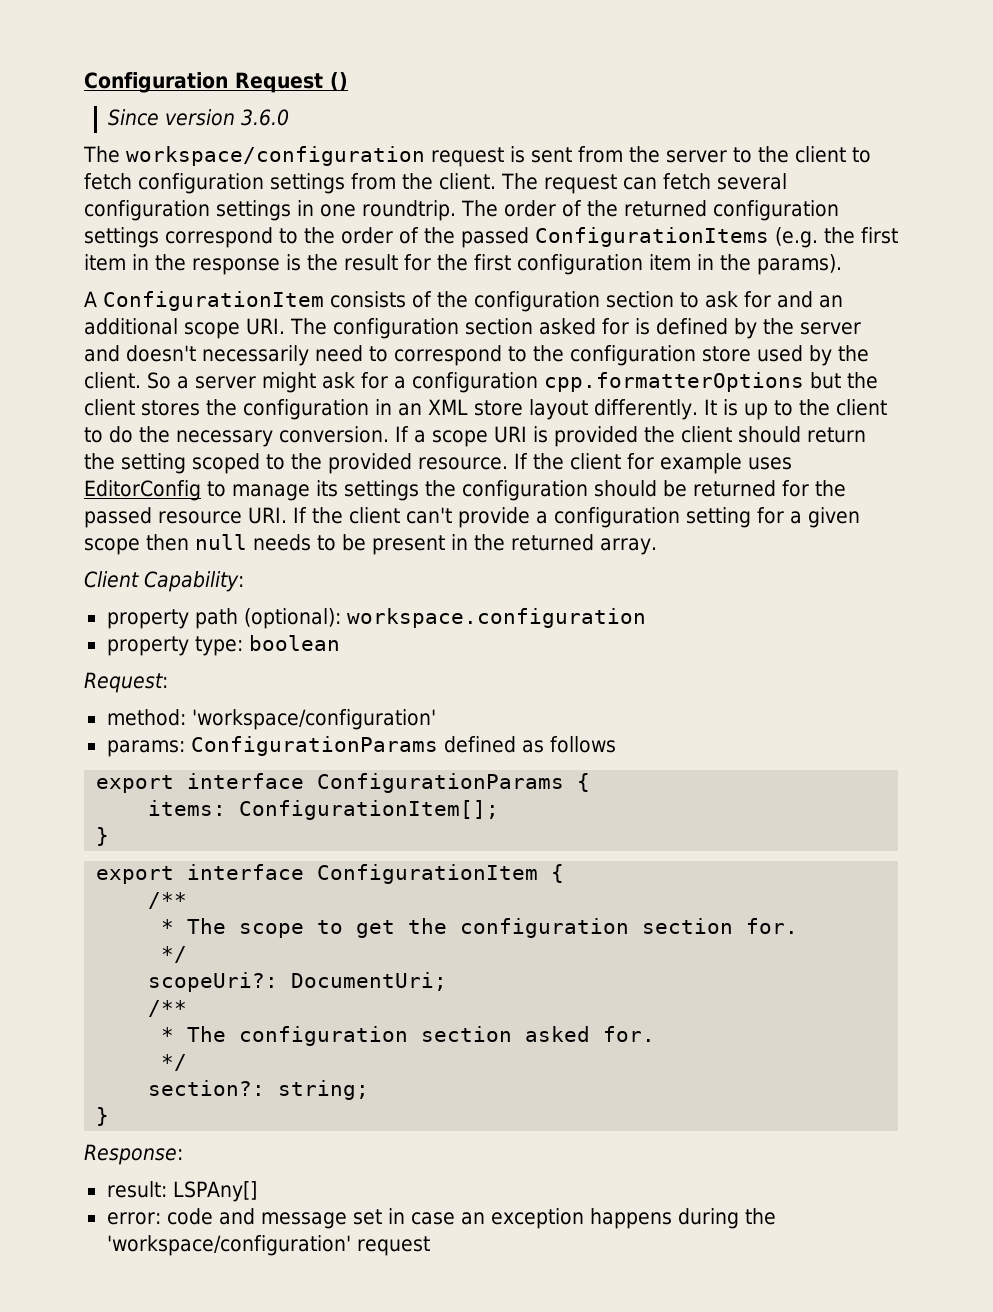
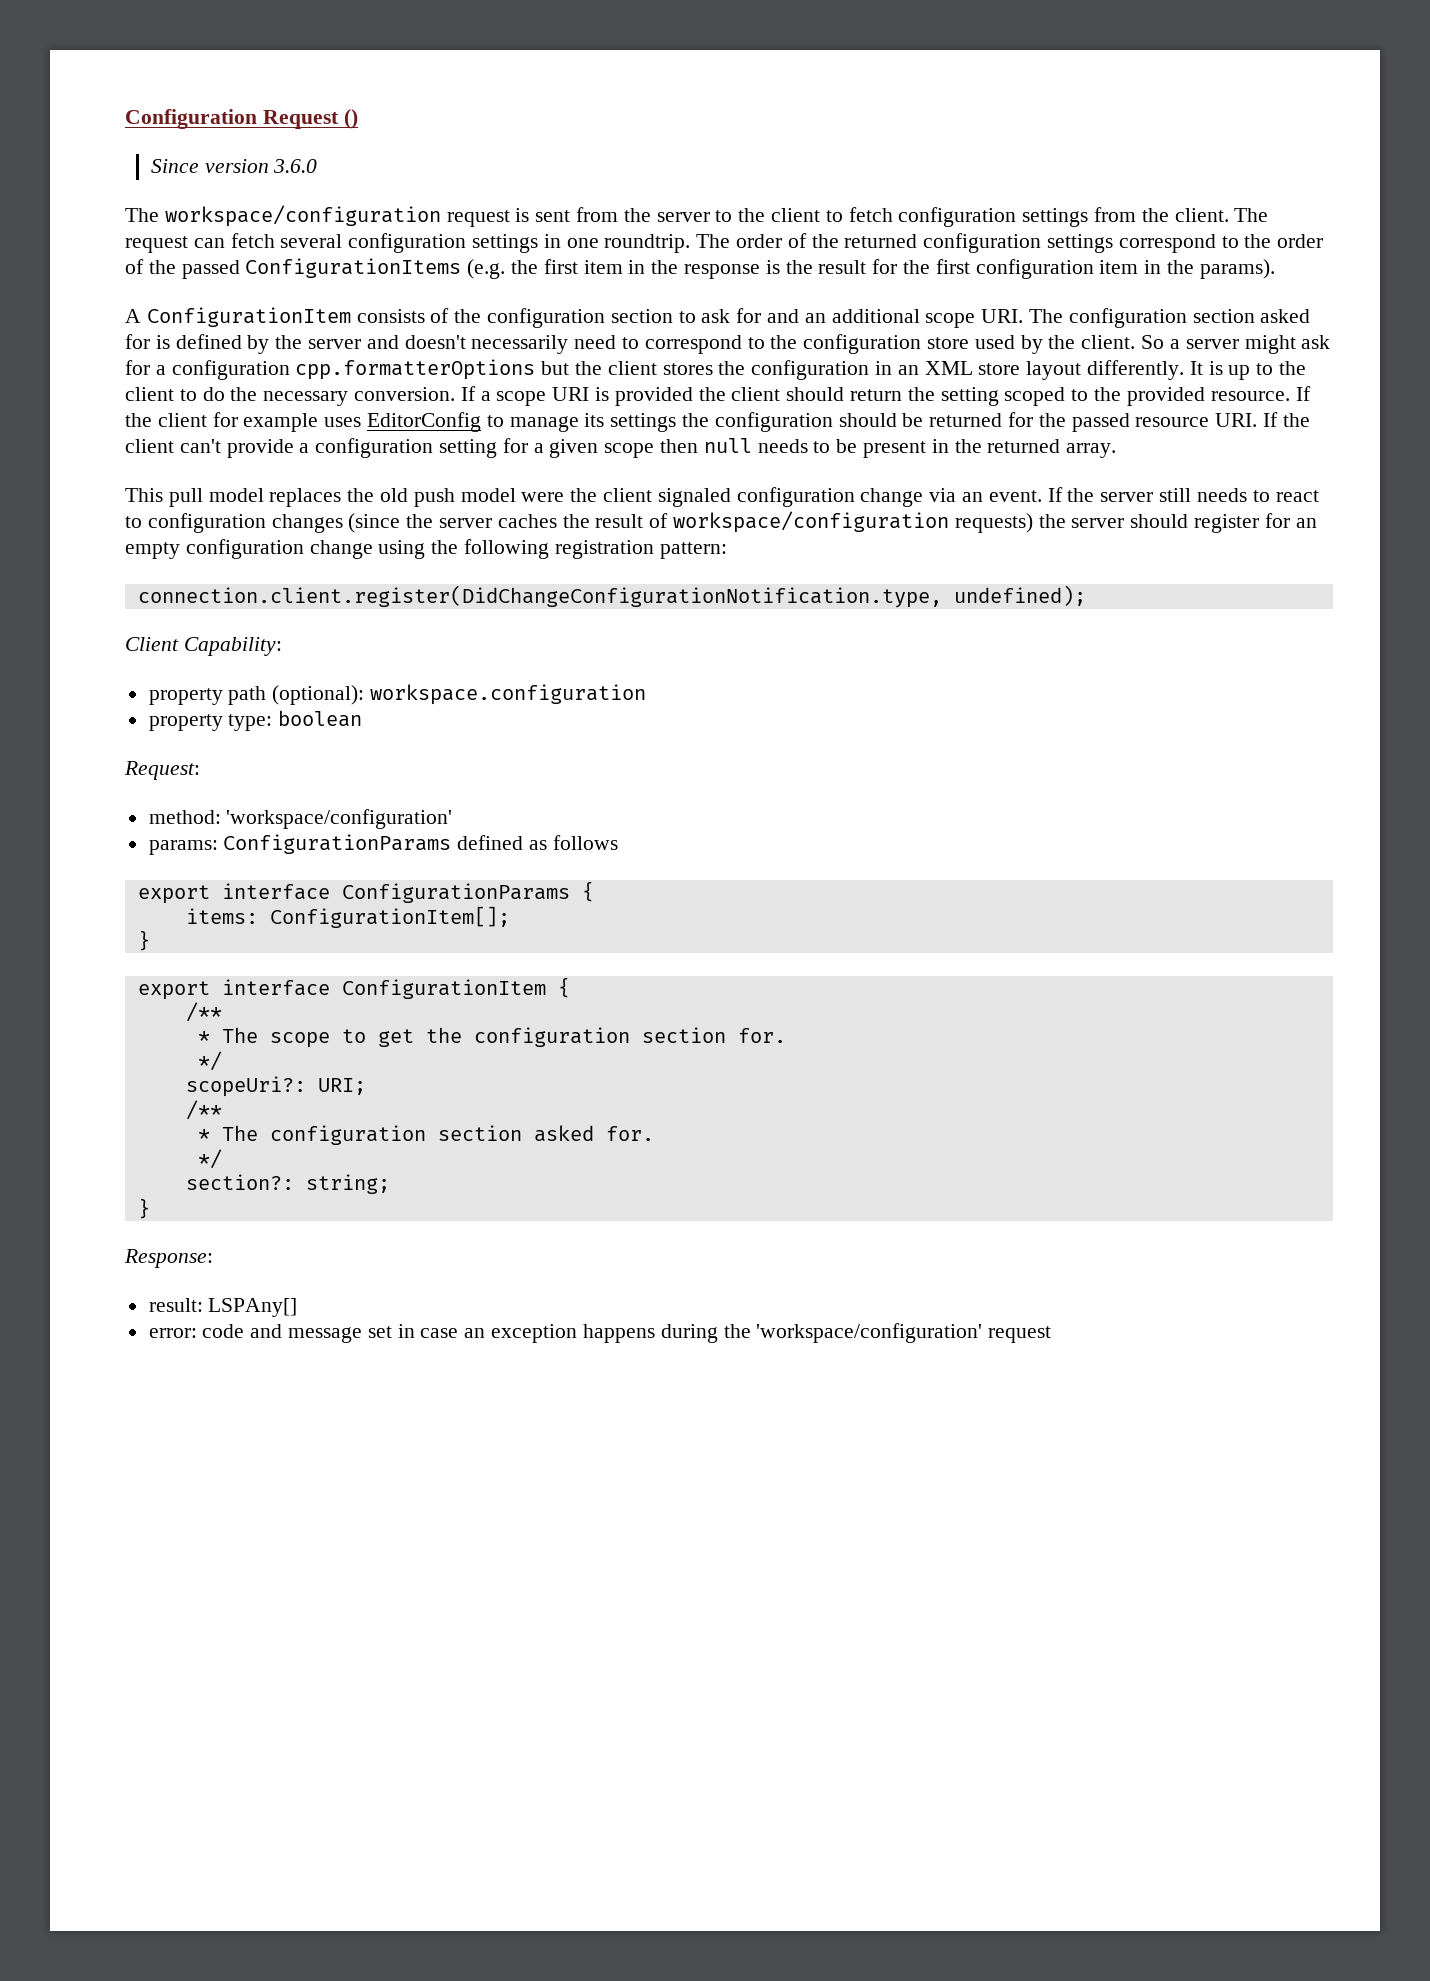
(657, 546) none -> [125,487,1319,507] [125,511,1317,533] [125,539,727,559] [137,585,1086,608] // This pull model replaces the old push model were the client signaled configuration change via an event. If the server still needs to react to configuration changes (since the server caches the result of workspace/configuration requests) the server should register for an empty configuration change using the following registration pattern: // connection.client.register(DidChangeConfigurationNotification.type, undefined);
[291,972,448,991] DocumentUri; -> [317,1078,366,1095] URI;

